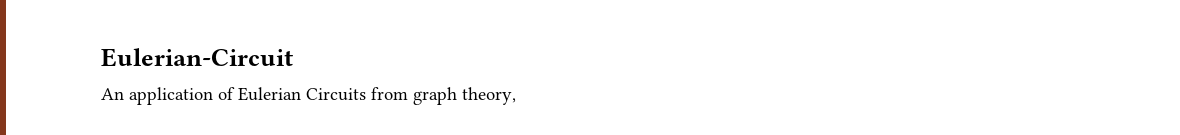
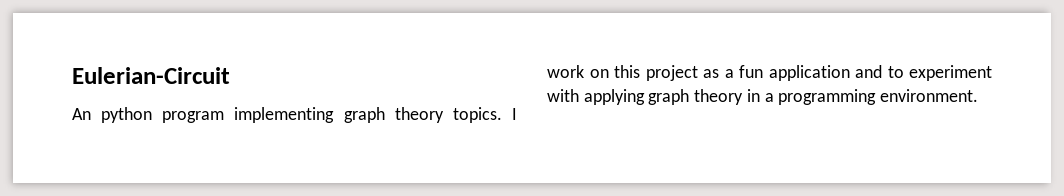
[129,87,516,105] application of Eulerian Circuits from graph theory, -> [101,107,518,123] [547,65,992,81] [547,89,979,105] python program implementing graph theory topics. I work on this project as a fun application and to experiment with applying graph theory in a programming environment.

